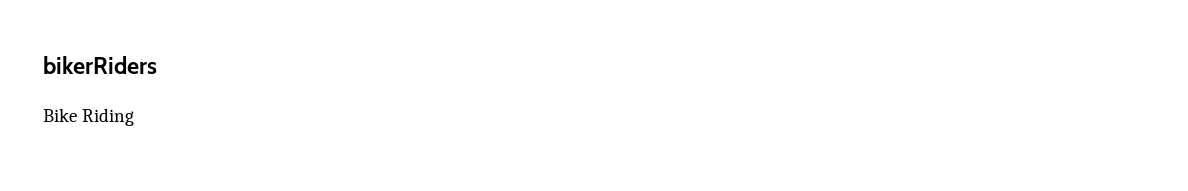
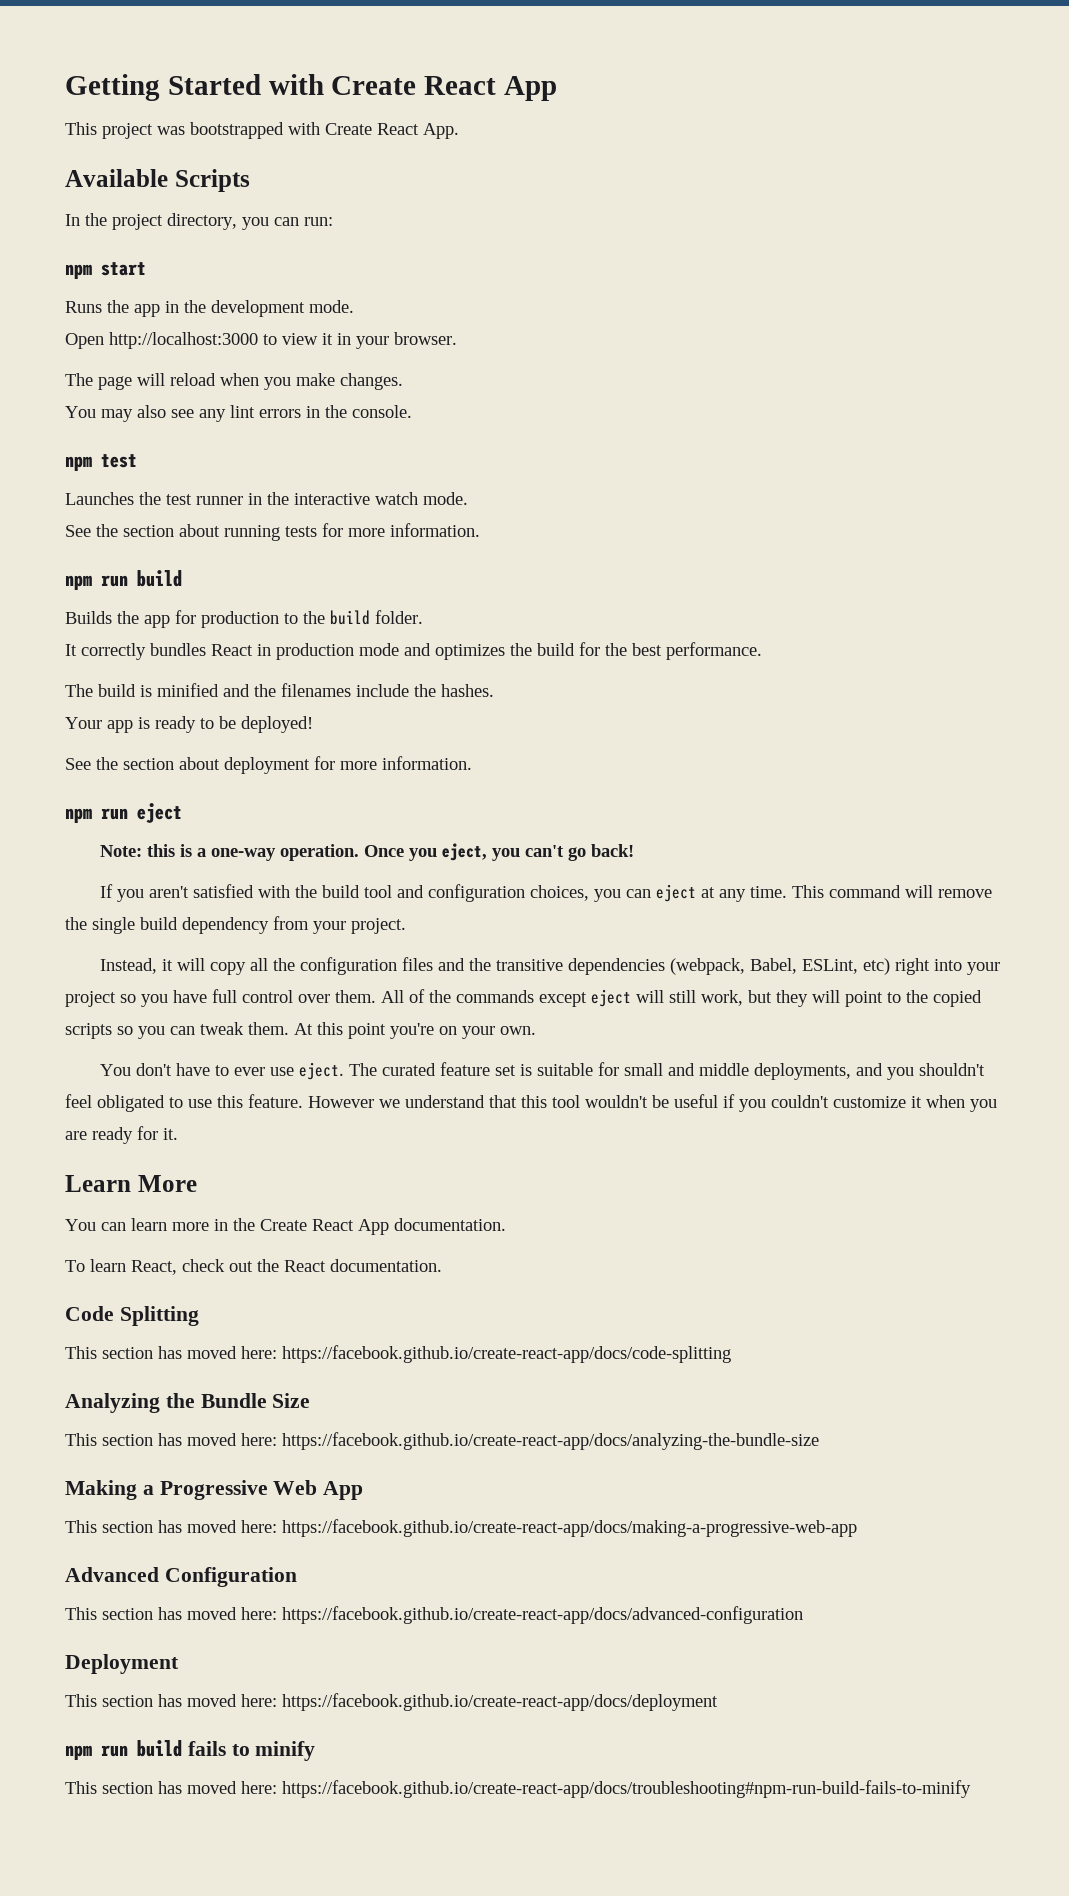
[43,56,157,74] [43,108,135,126] bikerRiders // Bike Riding -> [65,74,558,101] [65,122,459,139] [65,169,250,192] [65,213,333,230] [65,262,146,279] [65,300,354,317] [65,332,457,349] [65,373,403,390] [65,405,412,422] [65,454,137,471] [65,492,468,505] [65,523,480,541] [65,570,182,590] [65,610,423,628] [65,642,762,660] [65,683,494,697] [65,716,313,733] [65,756,472,774] [65,803,182,823] [100,843,635,861] [100,884,993,902] [65,916,406,934] [100,957,1001,975] [65,989,982,1007] [65,1022,536,1039] [100,1062,986,1080] [65,1094,997,1112] [65,1126,178,1144] [65,1175,197,1192] [65,1218,506,1235] [65,1259,442,1275] [65,1306,199,1326] [65,1345,731,1363] [65,1393,311,1413] [65,1432,819,1450] [65,1480,364,1500] [65,1519,857,1537] [65,1567,297,1587] [65,1606,803,1624] [65,1654,179,1674] [65,1693,718,1711] [65,1740,316,1761] [65,1780,971,1798] Getting Started with Create React App // This project was bootstrapped with Create React App. // Available Scripts // In the project directory, you can run: // npm start // Runs the app in the development mode. // Open http://localhost:3000 to view it in your browser. // The page will reload when you make changes. // You may also see any lint errors in the console. // npm test // Launches the test runner in the interactive watch mode. // See the section about running tests for more information. // npm run build // Builds the app for production to the build folder. // It correctly bundles React in production mode and optimizes the build for the best performance. // The build is minified and the filenames include the hashes. // Your app is ready to be deployed! // See the section about deployment for more information. // npm run eject // Note: this is a one-way operation. Once you eject, you can't go back! // If you aren't satisfied with the build tool and configuration choices, you can eject at any time. This command will remove the single build dependency from your project. // Instead, it will copy all the configuration files and the transitive dependencies (webpack, Babel, ESLint, etc) right into your project so you have full control over them. All of the commands except eject will still work, but they will point to the copied scripts so you can tweak them. At this point you're on your own. // You don't have to ever use eject. The curated feature set is suitable for small and middle deployments, and you shouldn't feel obligated to use this feature. However we understand that this tool wouldn't be useful if you couldn't customize it when you are ready for it. // Learn More // You can learn more in the Create React App documentation. // To learn React, check out the React documentation. // Code Splitting // This section has moved here: https://facebook.github.io/create-react-app/docs/code-splitting // Analyzing the Bundle Size // This section has moved here: https://facebook.github.io/create-react-app/docs/analyzing-the-bundle-size // Making a Progressive Web App // This section has moved here: https://facebook.github.io/create-react-app/docs/making-a-progressive-web-app // Advanced Configuration // This section has moved here: https://facebook.github.io/create-react-app/docs/advanced-configuration // Deployment // This section has moved here: https://facebook.github.io/create-react-app/docs/deployment // npm run build fails to minify // This section has moved here: https://facebook.github.io/create-react-app/docs/troubleshooting#npm-run-build-fails-to-minify

